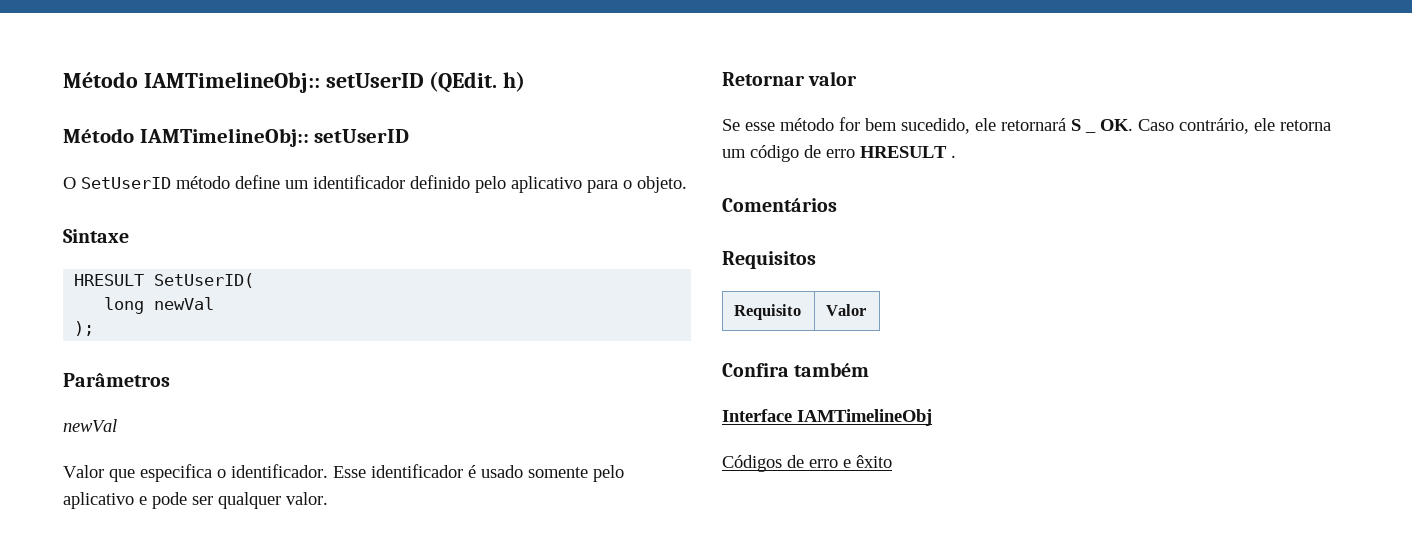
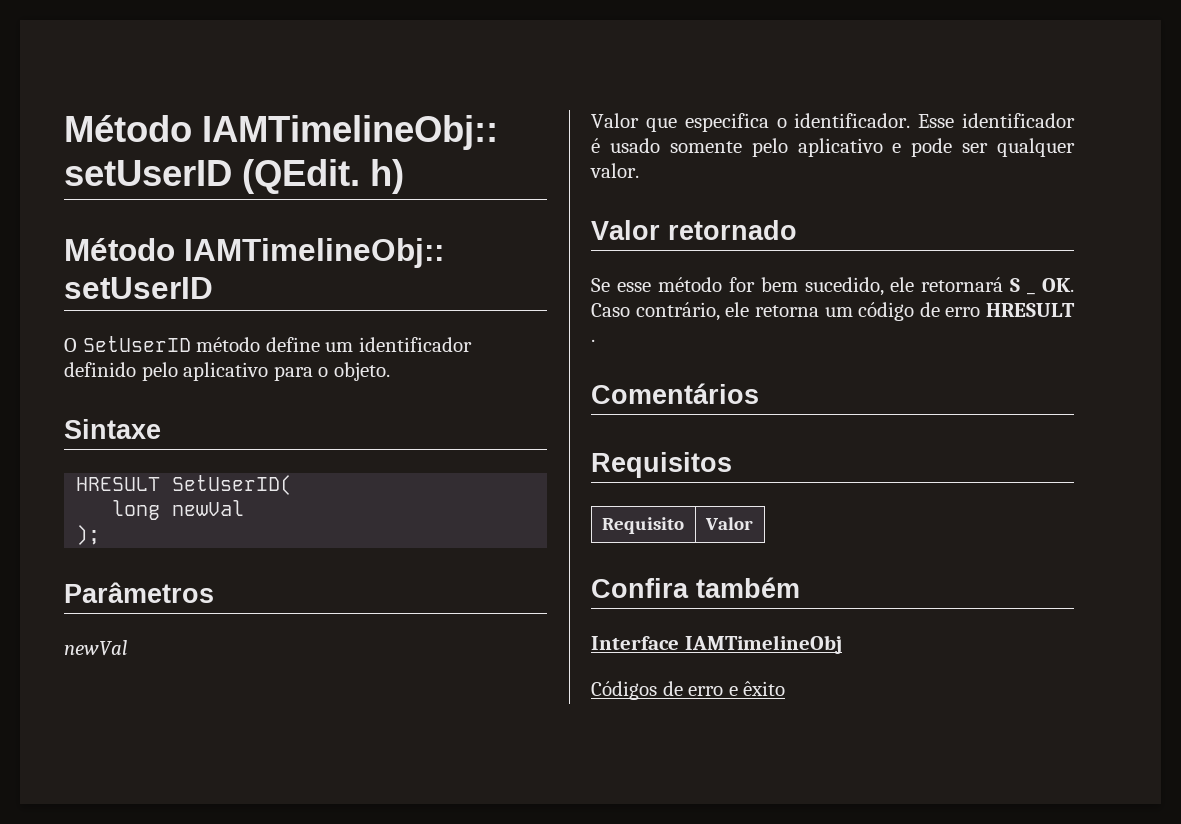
[722,71,858,86] Retornar valor -> [591,220,797,240] Valor retornado

